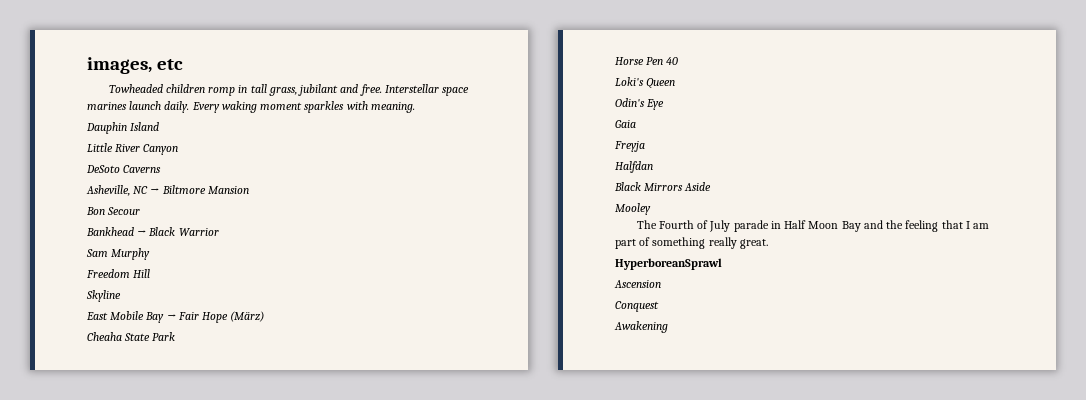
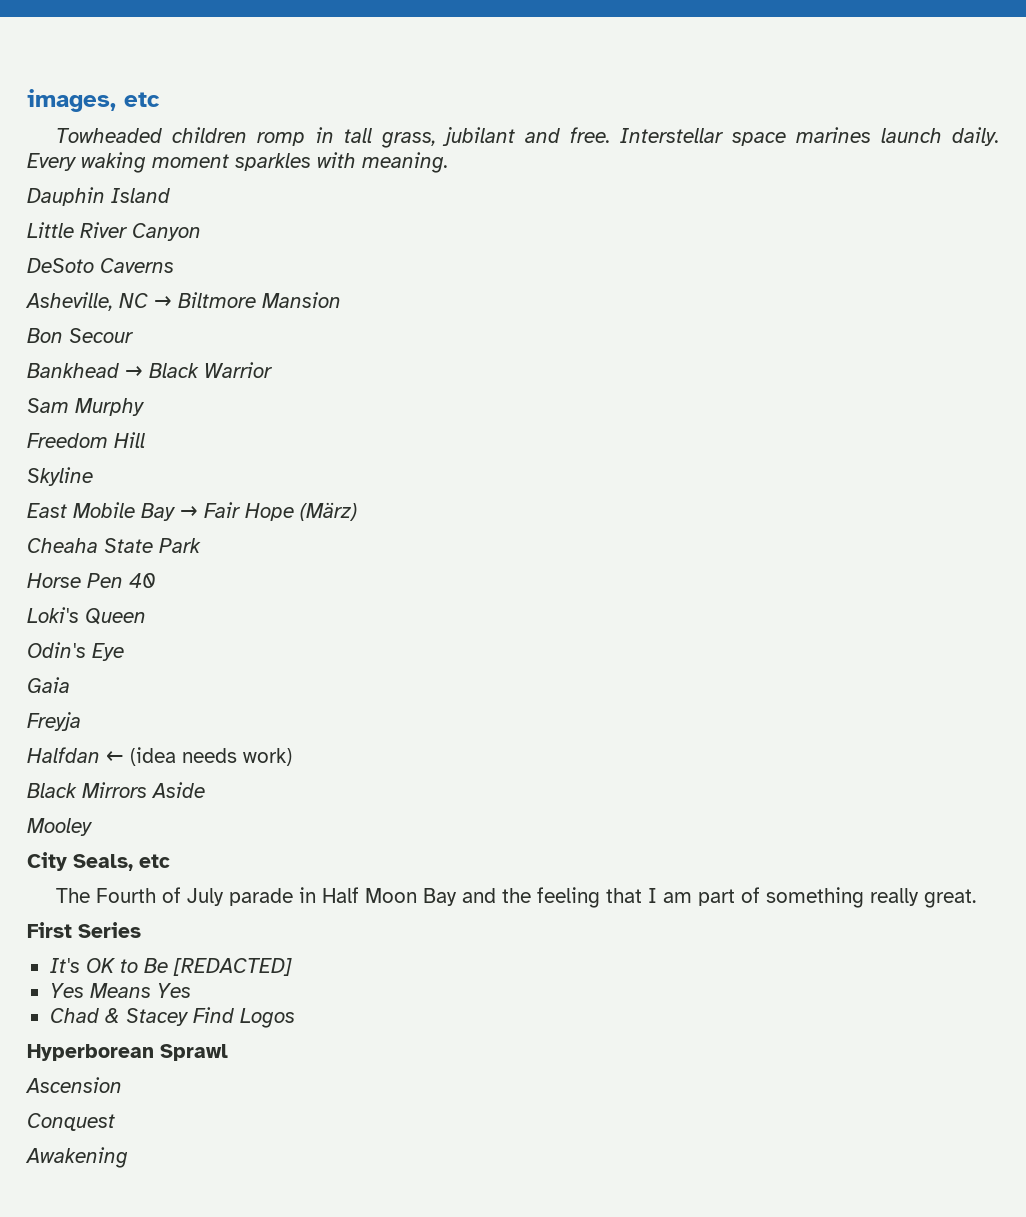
(653, 167) none -> [106,747,292,766] ← (idea needs work)
(651, 209) none -> [27,852,170,871] // City Seals, etc
[615,258,722,270] HyperboreanSprawl -> [27,922,141,938] [49,958,292,976] [49,983,191,998] [49,1007,295,1028] [27,1044,228,1061] First Series // It's OK to Be [REDACTED] // Yes Means Yes // Chad & Stacey Find Logos // Hyperborean Sprawl

